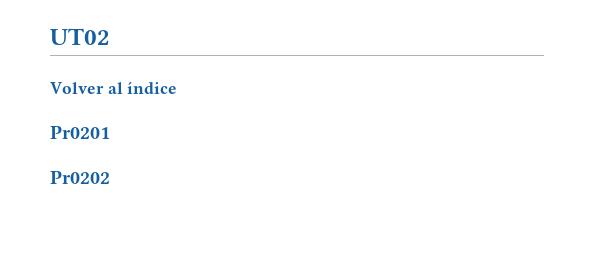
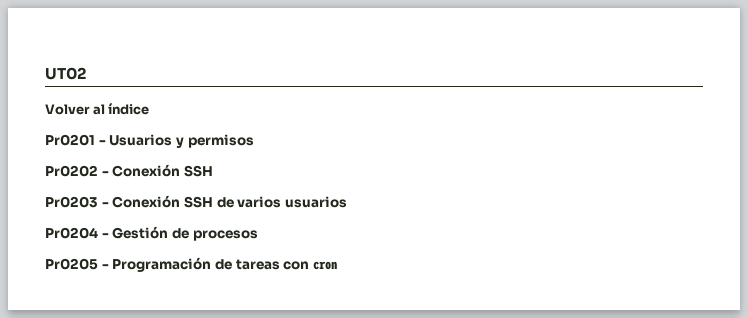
[50,170,110,184] // Pr0202 -> [98,134,254,148] [45,164,213,177] [45,195,347,208] [45,226,258,241] [45,257,337,272] - Usuarios y permisos // Pr0202 - Conexión SSH // Pr0203 - Conexión SSH de varios usuarios // Pr0204 - Gestión de procesos // Pr0205 - Programación de tareas con cron

